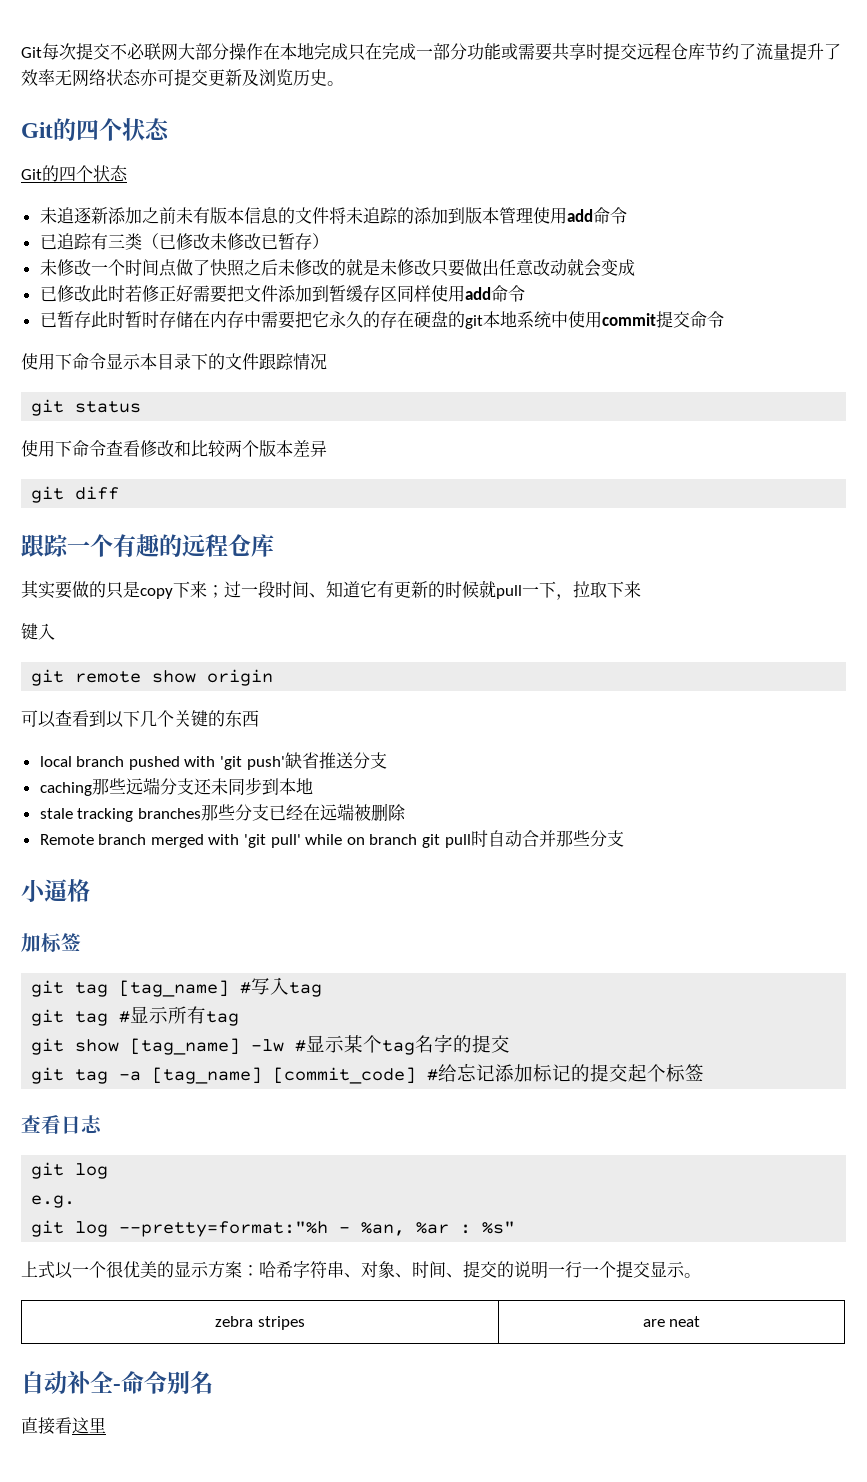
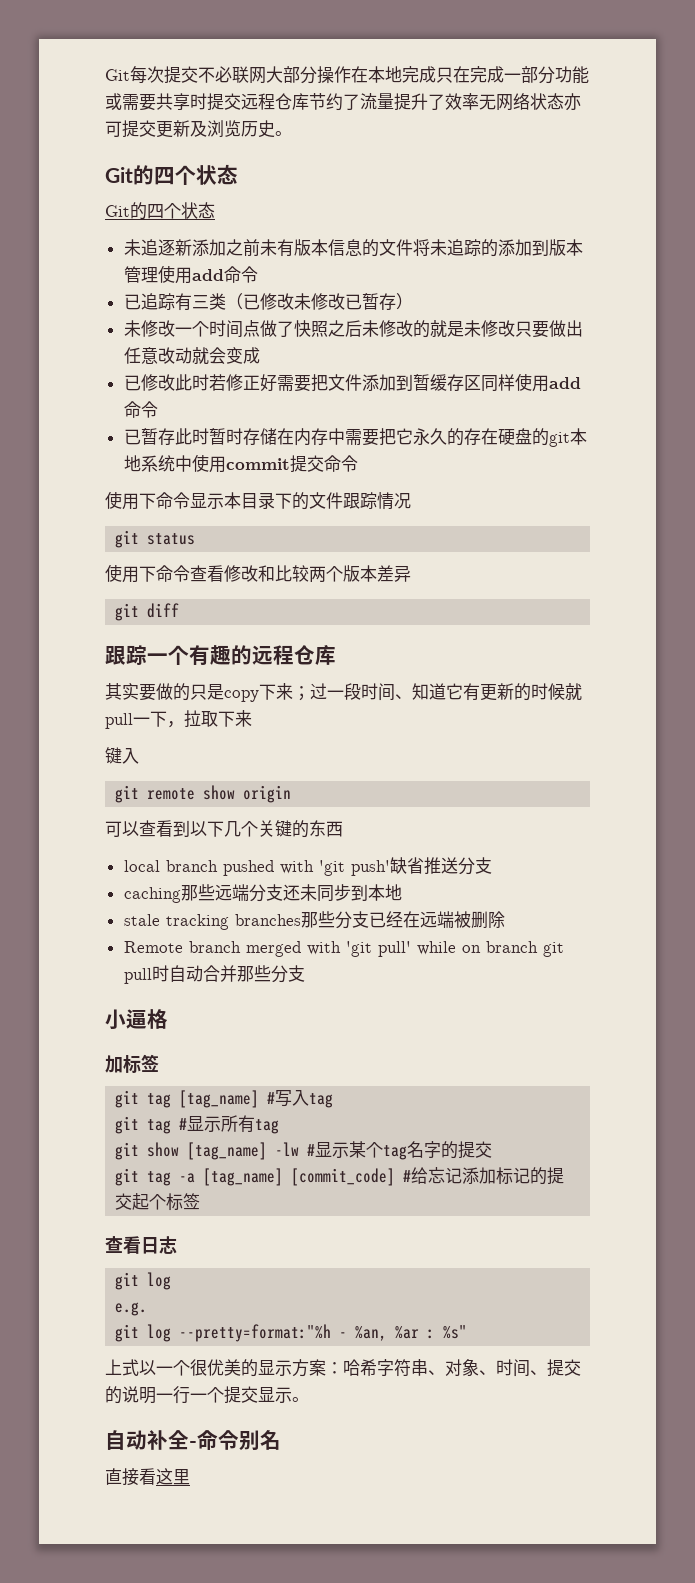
[215,1316,305,1330] [642,1316,701,1327] // zebra stripes | are neat -> (309, 1399) none

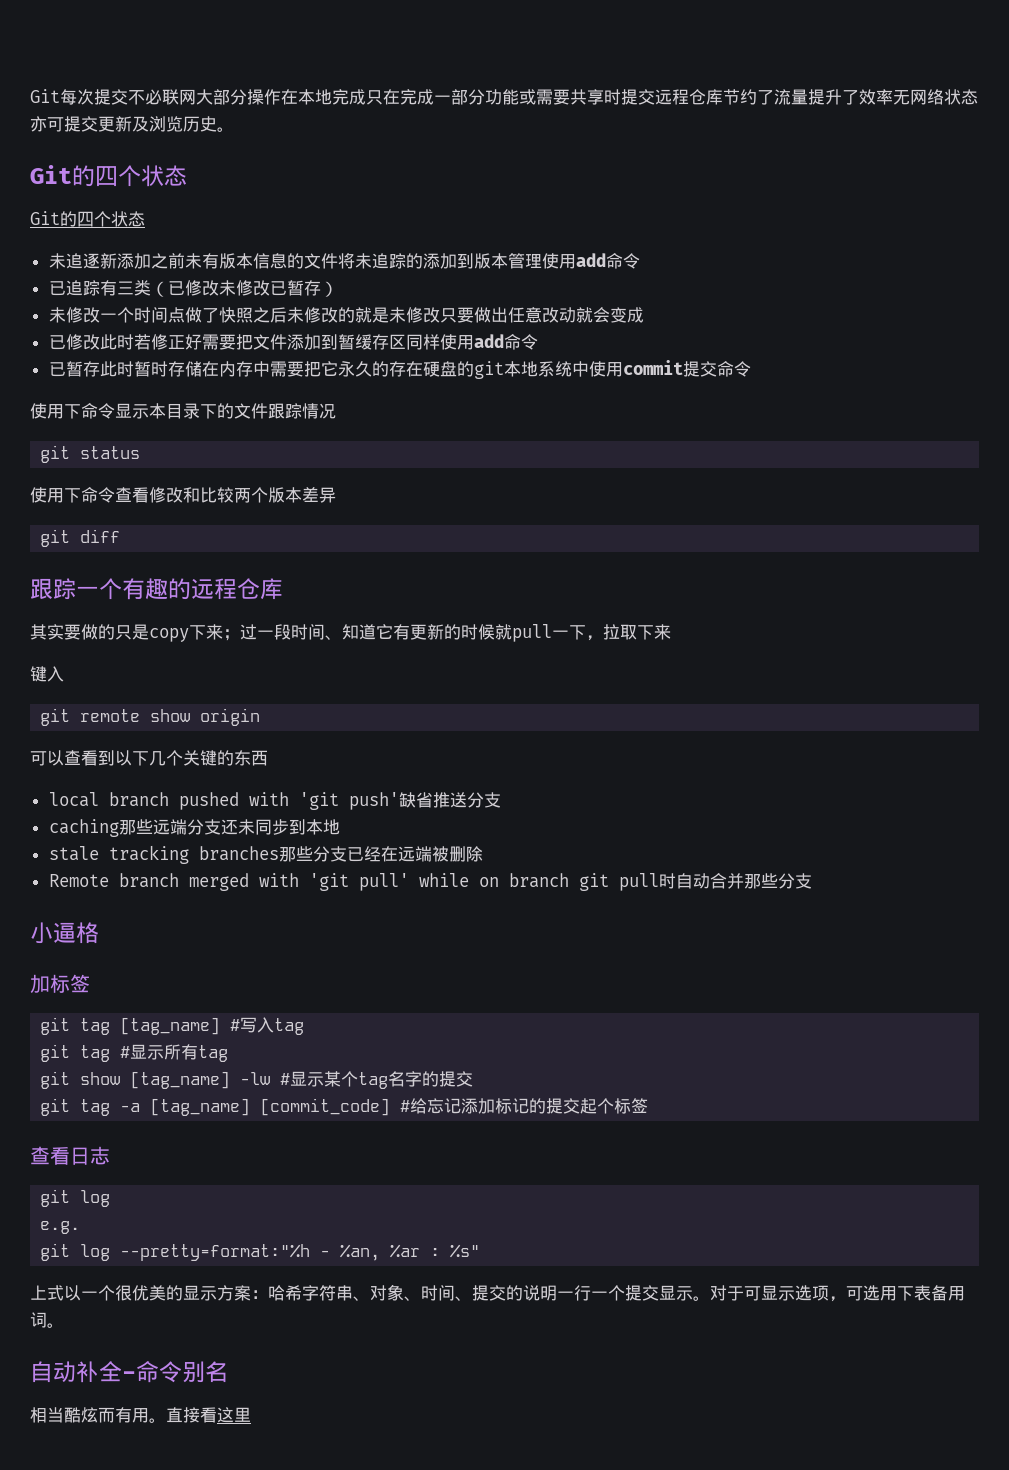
(309, 1399) none -> [710,1285,965,1302] [30,1312,64,1328] 对于可显示选项，可选用下表备用词。
(281, 1440) none -> [30,1407,166,1423] 相当酷炫而有用。

